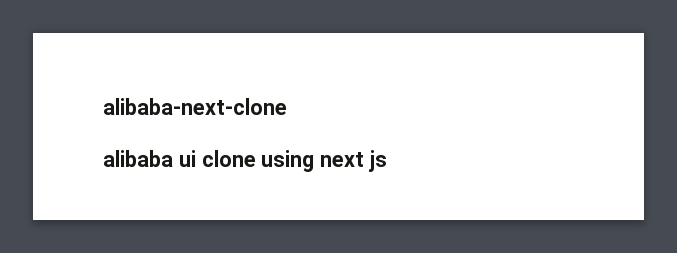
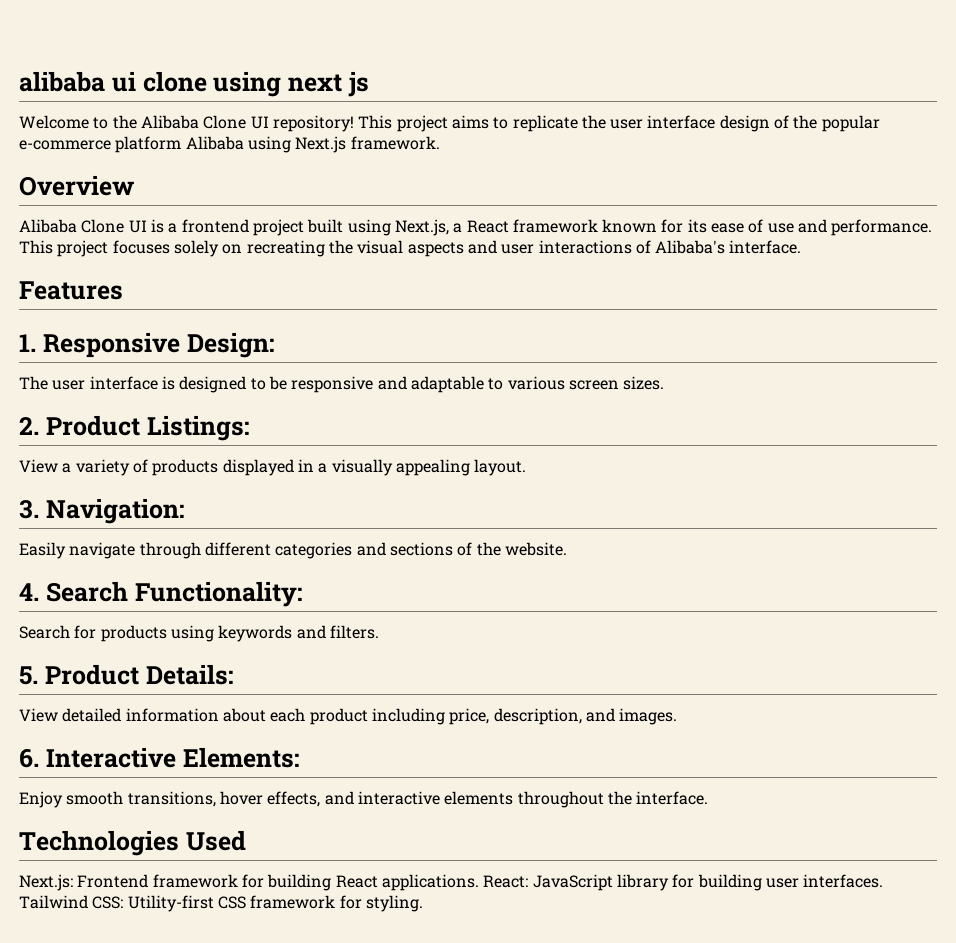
[103,98,287,115] alibaba-next-clone // -> (19, 81) none
(388, 161) none -> [19,115,880,132] [19,136,440,153] [19,175,134,196] [19,219,933,236] [19,240,802,257] [19,281,123,300] [19,332,275,358] [19,376,665,393] [19,415,250,441] [19,459,527,476] [19,498,185,524] [19,542,567,559] [19,581,303,607] [19,625,379,642] [19,664,234,685] [19,708,678,725] [19,747,300,768] [19,791,709,808] [19,830,246,856] [19,874,884,891] [19,895,423,912] // Welcome to the Alibaba Clone UI repository! This project aims to replicate the user interface design of the popular e-commerce platform Alibaba using Next.js framework. // Overview // Alibaba Clone UI is a frontend project built using Next.js, a React framework known for its ease of use and performance. This project focuses solely on recreating the visual aspects and user interactions of Alibaba's interface. // Features // 1. Responsive Design: // The user interface is designed to be responsive and adaptable to various screen sizes. // 2. Product Listings: // View a variety of products displayed in a visually appealing layout. // 3. Navigation: // Easily navigate through different categories and sections of the website. // 4. Search Functionality: // Search for products using keywords and filters. // 5. Product Details: // View detailed information about each product including price, description, and images. // 6. Interactive Elements: // Enjoy smooth transitions, hover effects, and interactive elements throughout the interface. // Technologies Used // Next.js: Frontend framework for building React applications. React: JavaScript library for building user interfaces. Tailwind CSS: Utility-first CSS framework for styling.

